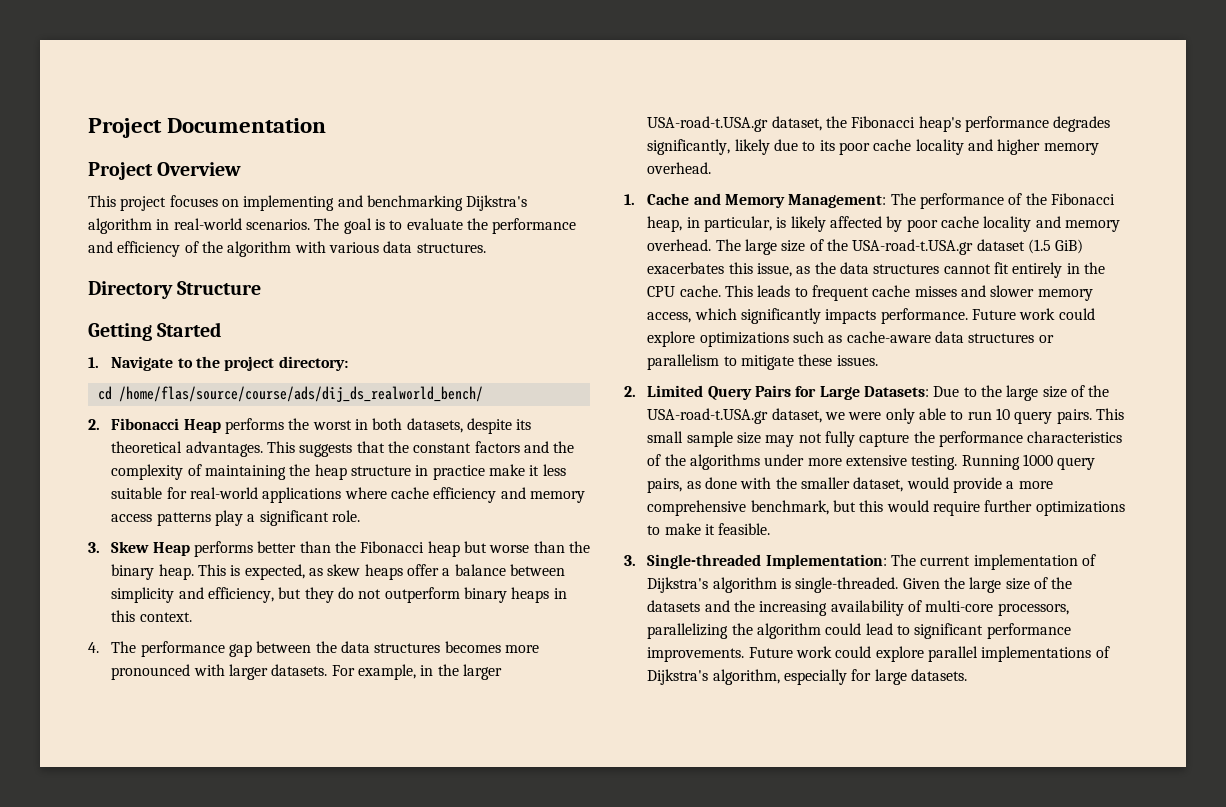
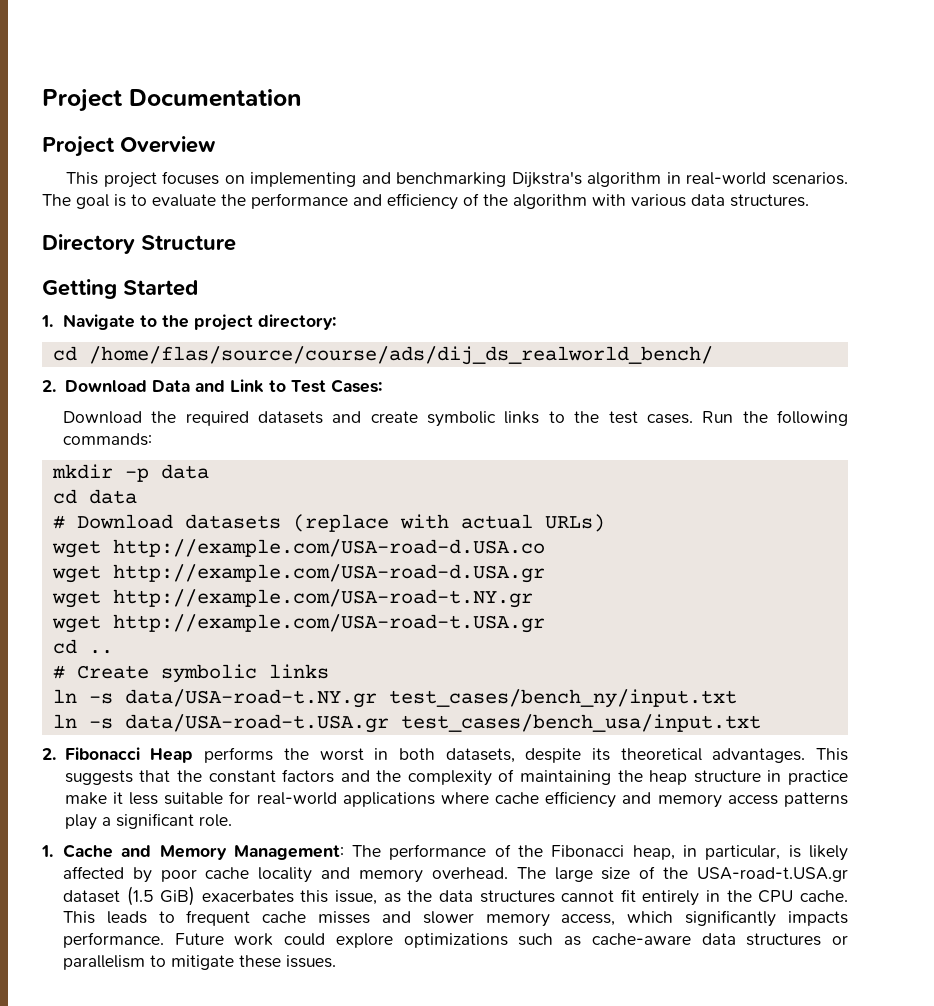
(483, 394) none -> [42,379,382,393] [62,410,848,427] [62,433,152,446] [51,464,209,482] [52,489,137,504] [52,514,605,532] [51,539,545,558] [51,564,545,583] [51,589,533,608] [51,614,545,633] [52,639,113,654] [52,664,329,683] [52,689,737,708] [52,714,761,733] // 2. Download Data and Link to Test Cases: // Download the required datasets and create symbolic links to the test cases. Run the following commands: // mkdir -p data // cd data // # Download datasets (replace with actual URLs) // wget http://example.com/USA-road-d.USA.co // wget http://example.com/USA-road-d.USA.gr // wget http://example.com/USA-road-t.NY.gr // wget http://example.com/USA-road-t.USA.gr // cd .. // # Create symbolic links // ln -s data/USA-road-t.NY.gr test_cases/bench_ny/input.txt // ln -s data/USA-road-t.USA.gr test_cases/bench_usa/input.txt
[88,541,590,557] [111,564,565,580] [111,587,567,603] [111,610,192,622] [88,641,539,657] [111,664,502,680] [647,116,1111,132] [647,139,1099,155] [647,162,712,174] // 3. Skew Heap performs better than the Fibonacci heap but worse than the binary heap. This is expected, as skew heaps offer a balance between simplicity and efficiency, but they do not outperform binary heaps in this context. // 4. The performance gap between the data structures becomes more pronounced with larger datasets. For example, in the larger USA-road-t.USA.gr dataset, the Fibonacci heap's performance degrades significantly, likely due to its poor cache locality and higher memory overhead. -> (232, 820) none
[624,385,1110,401] [647,408,1124,424] [647,431,1123,447] [647,454,1096,470] [647,477,1053,493] [647,500,1125,516] [647,523,771,535] [624,554,1096,570] [647,577,1073,593] [647,600,1069,616] [647,623,1071,639] [647,646,1110,662] [647,669,967,685] // 2. Limited Query Pairs for Large Datasets: Due to the large size of the USA-road-t.USA.gr dataset, we were only able to run 10 query pairs. This small sample size may not fully capture the performance characteristics of the algorithms under more extensive testing. Running 1000 query pairs, as done with the smaller dataset, would provide a more comprehensive benchmark, but this would require further optimizations to make it feasible. // 3. Single-threaded Implementation: The current implementation of Dijkstra's algorithm is single-threaded. Given the large size of the datasets and the increasing availability of multi-core processors, parallelizing the algorithm could lead to significant performance improvements. Future work could explore parallel implementations of Dijkstra's algorithm, especially for large datasets. -> (336, 961) none

